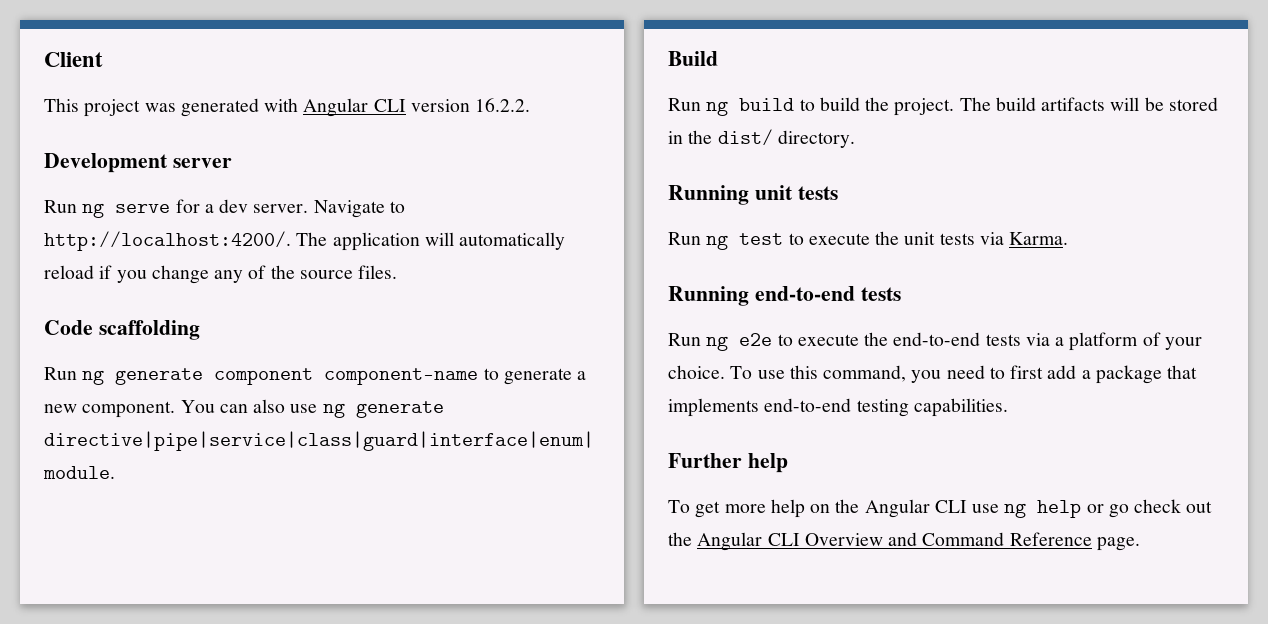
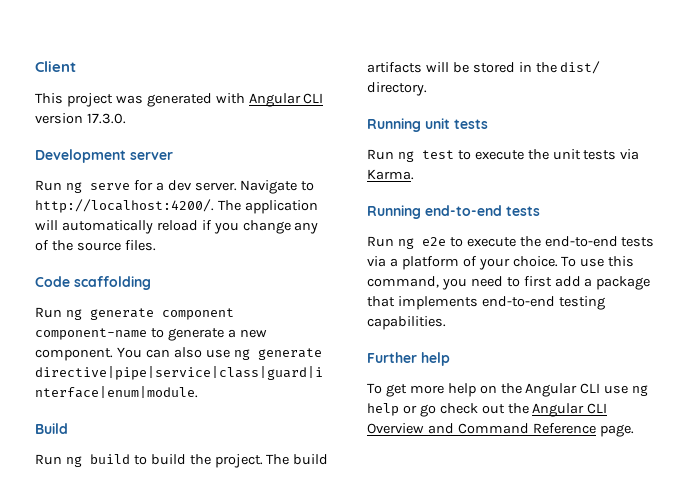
[475,98,531,112] 16.2.2. -> [86,113,126,124] 17.3.0.

